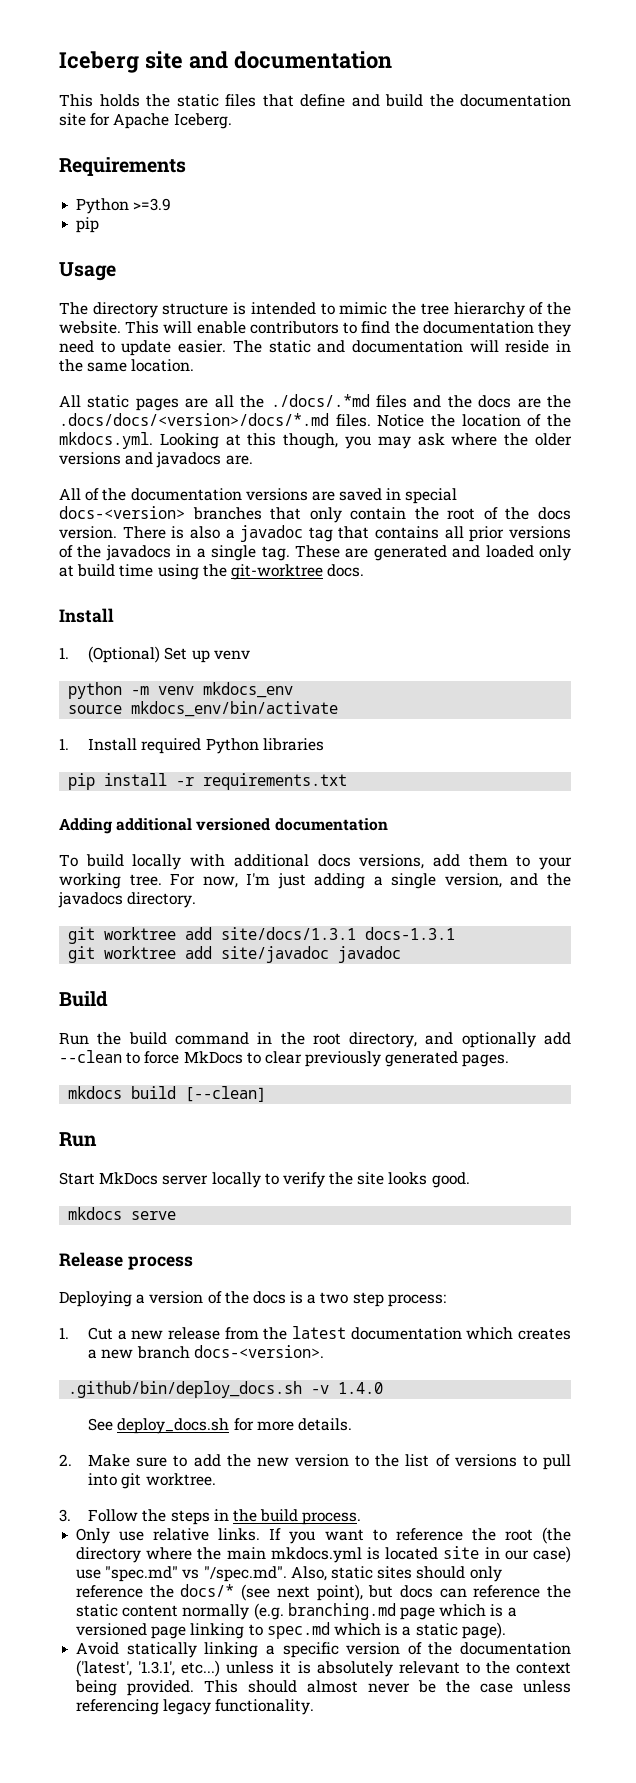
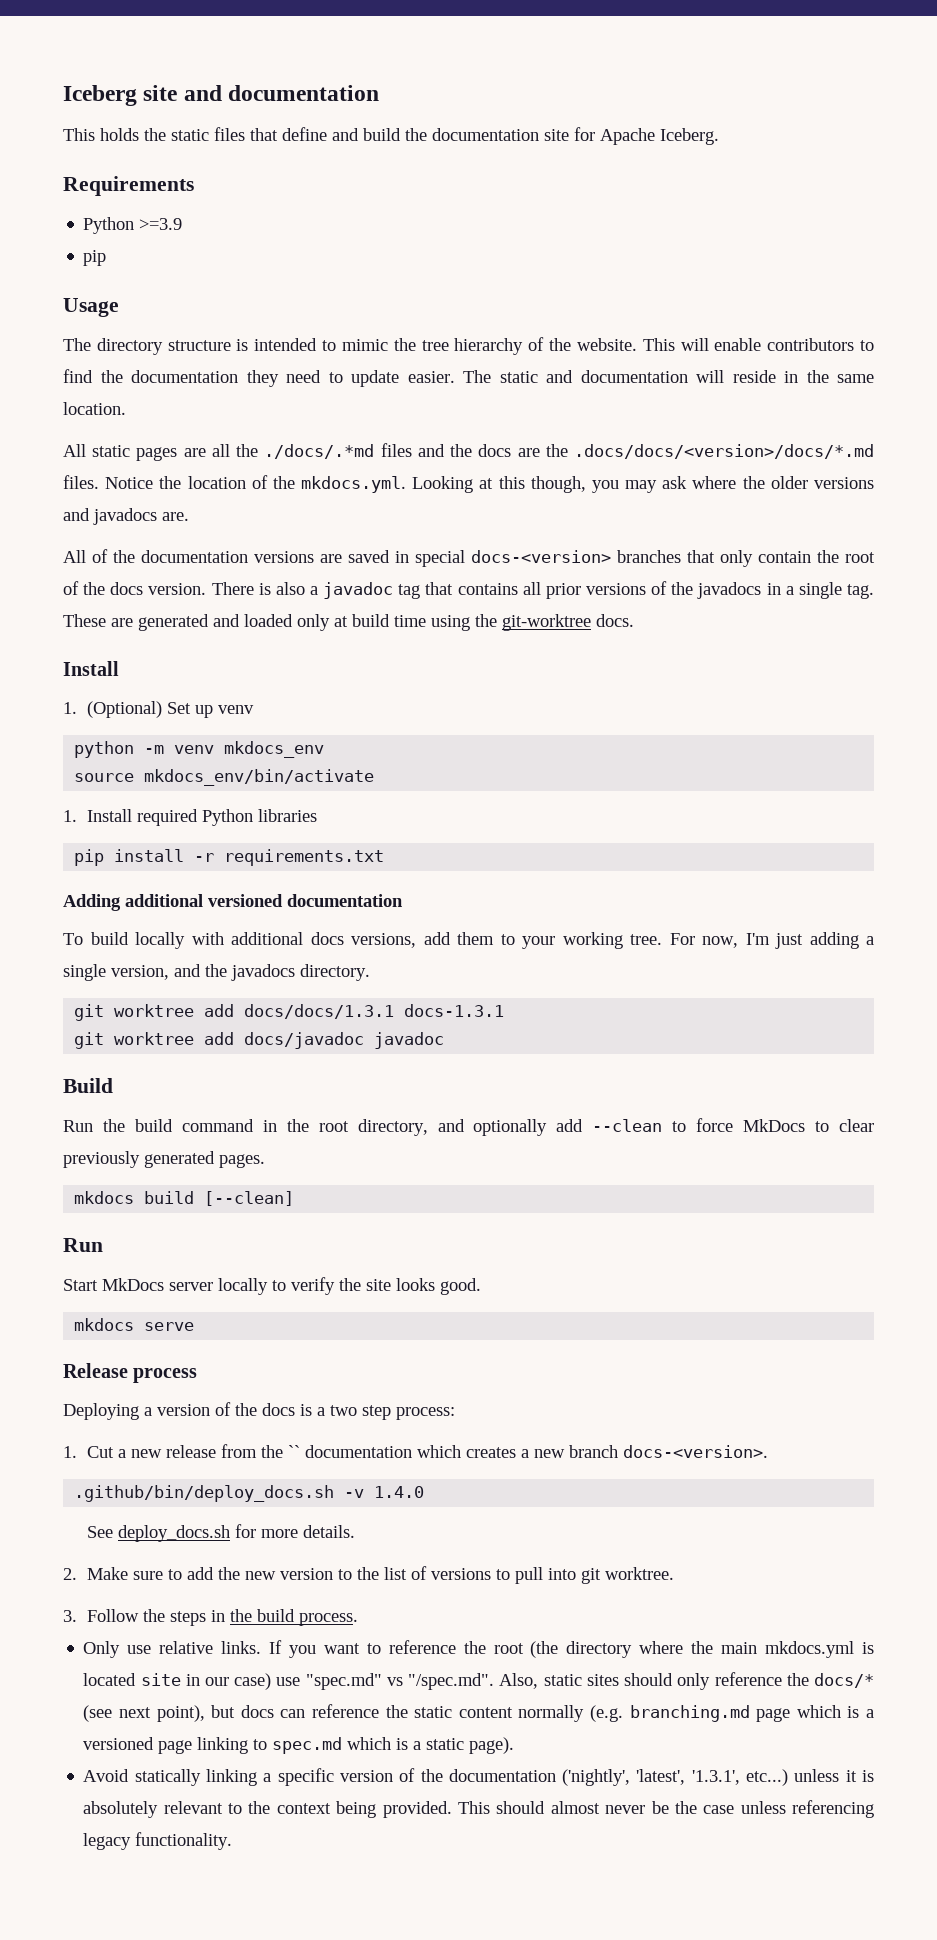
[221,927,357,940] site/docs/1.3.1 -> [244,1004,395,1019] docs/docs/1.3.1
[221,946,330,963] site/javadoc -> [244,1032,365,1049] docs/javadoc
[292,1326,347,1339] latest -> [287,1445,300,1458] ``
[76,1660,133,1677] ('latest', -> [562,1769,686,1786] ('nightly', 'latest',

